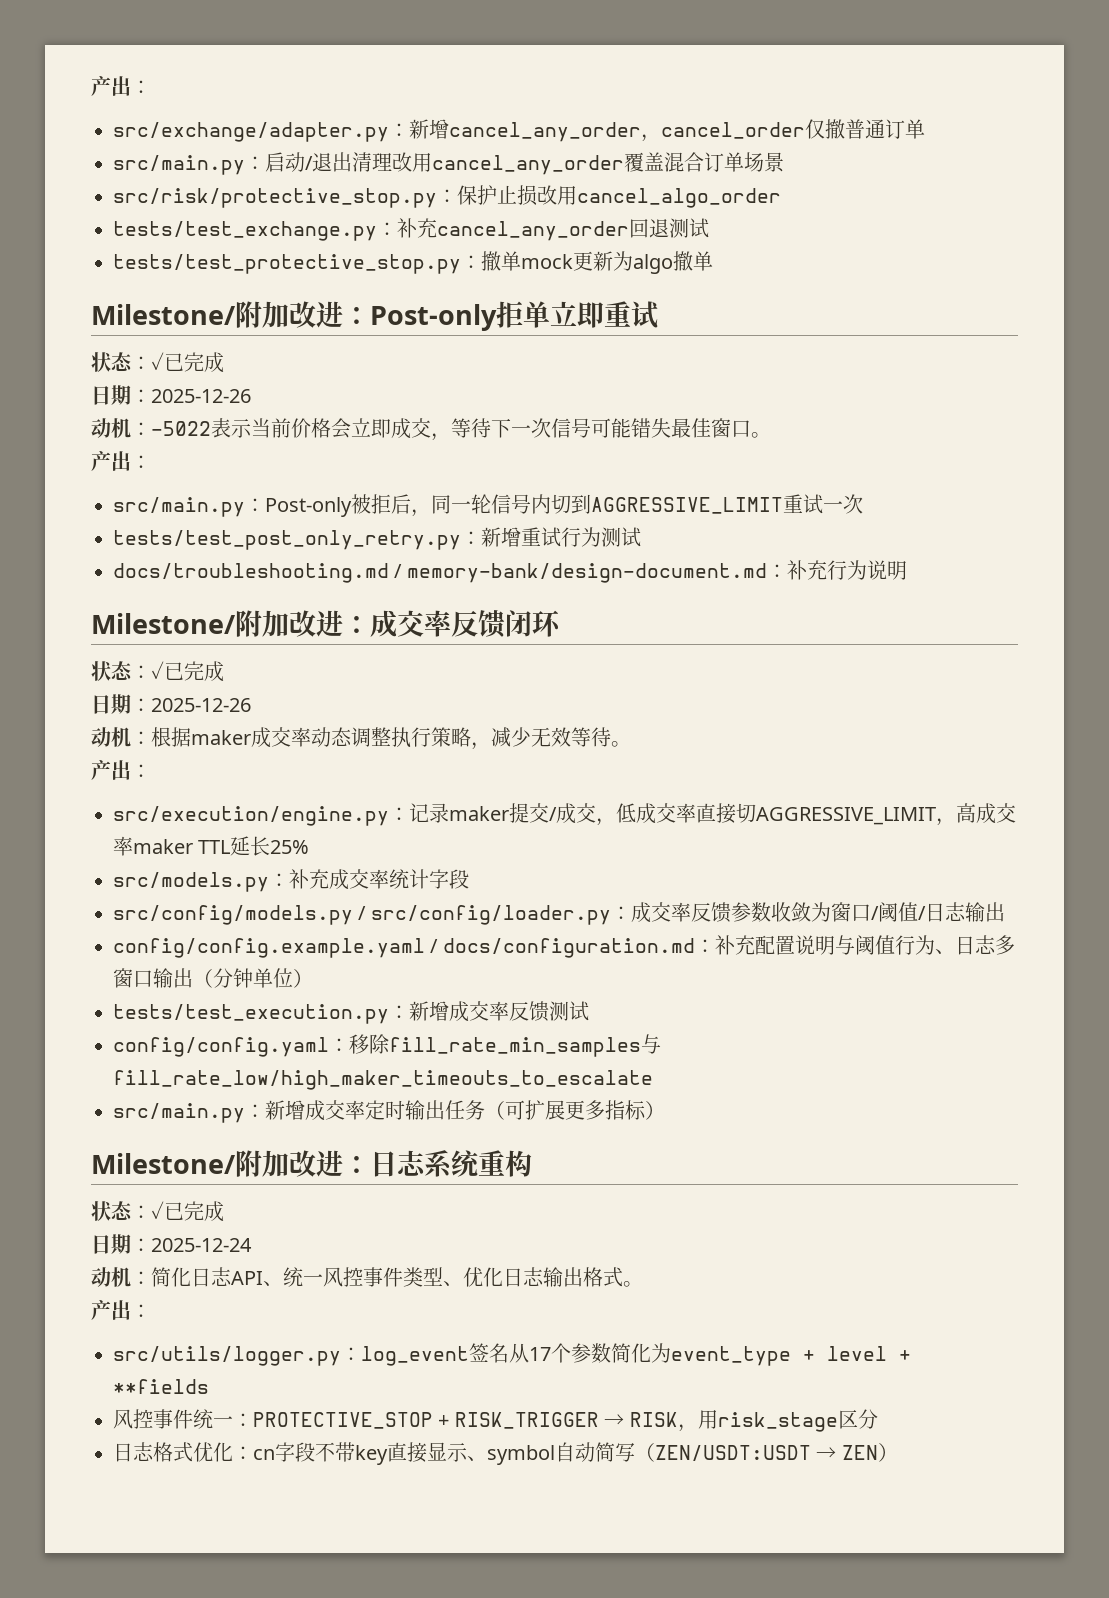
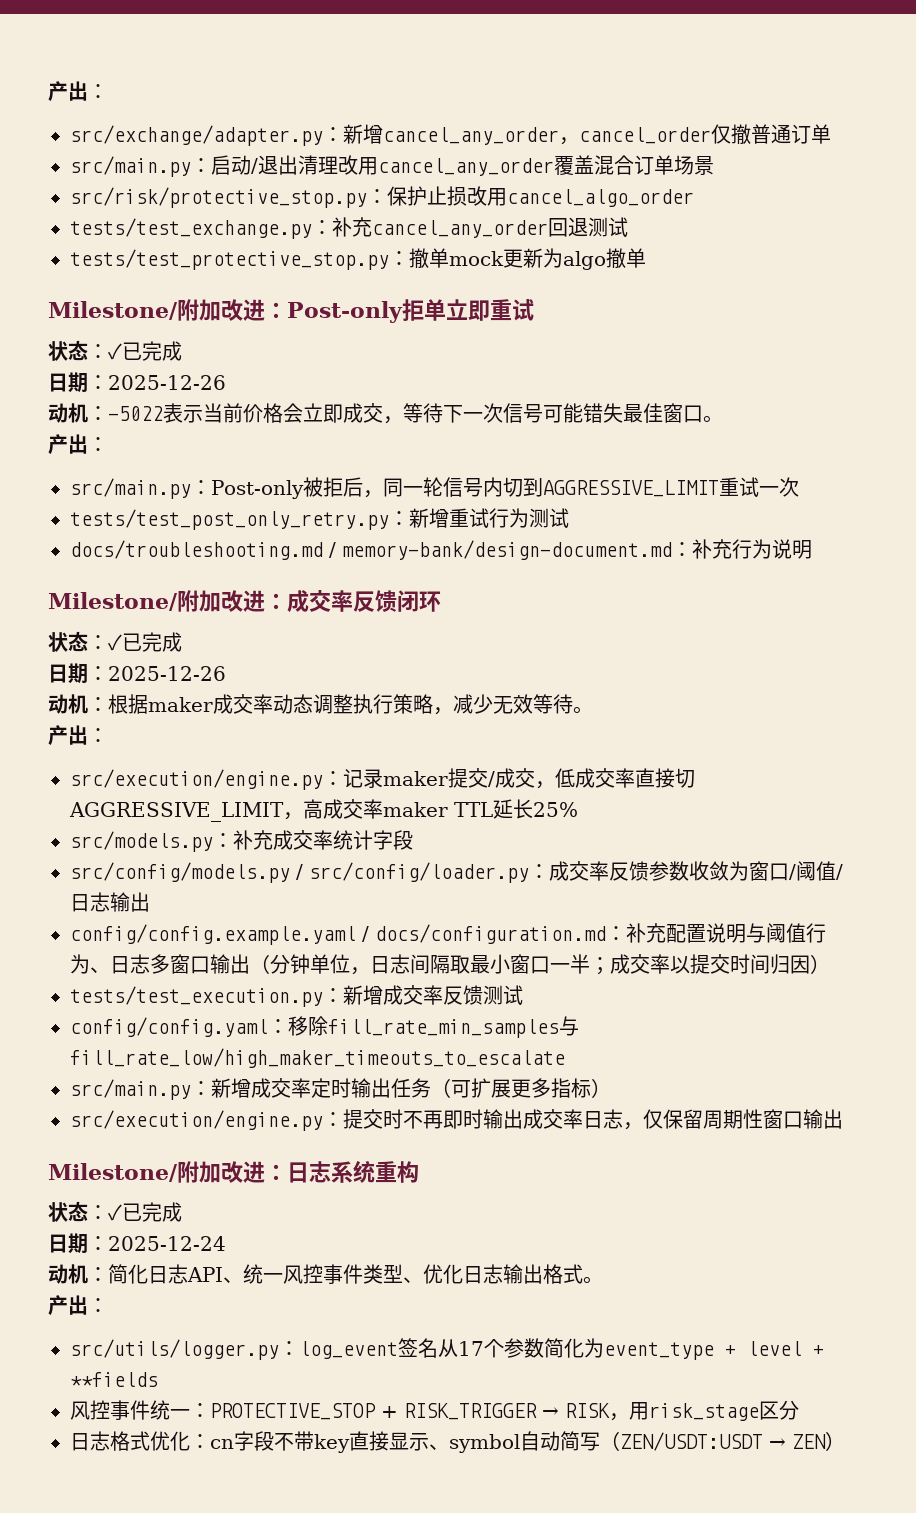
(293, 978) none -> [350,954,810,975] ，日志间隔取最小窗口一半；成交率以提交时间归因
(665, 1110) none -> [70,1109,843,1131] // src/execution/engine.py：提交时不再即时输出成交率日志，仅保留周期性窗口输出

